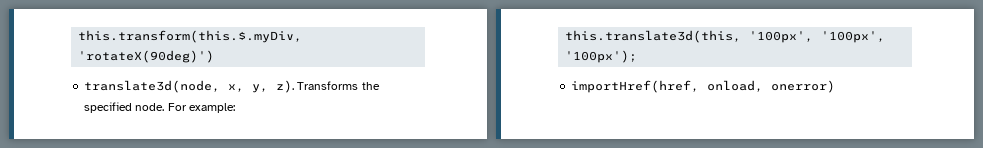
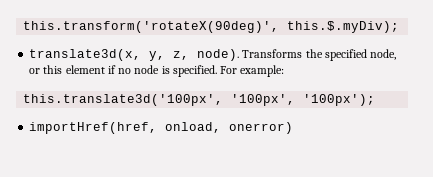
[78,30,303,43] [78,50,215,63] [84,80,380,93] [84,102,165,113] this.transform(this.$.myDiv, 'rotateX(90deg)') // translate3d(node, x, y, z). Transforms the specified node. -> [23,21,400,33] [29,49,397,61] [29,65,217,77] this.transform('rotateX(90deg)', this.$.myDiv); // translate3d(x, y, z, node). Transforms the specified node, or this element if no node is specified.
[565,30,814,43] this.translate3d(this, '100px', -> [23,94,224,106] this.translate3d('100px',

